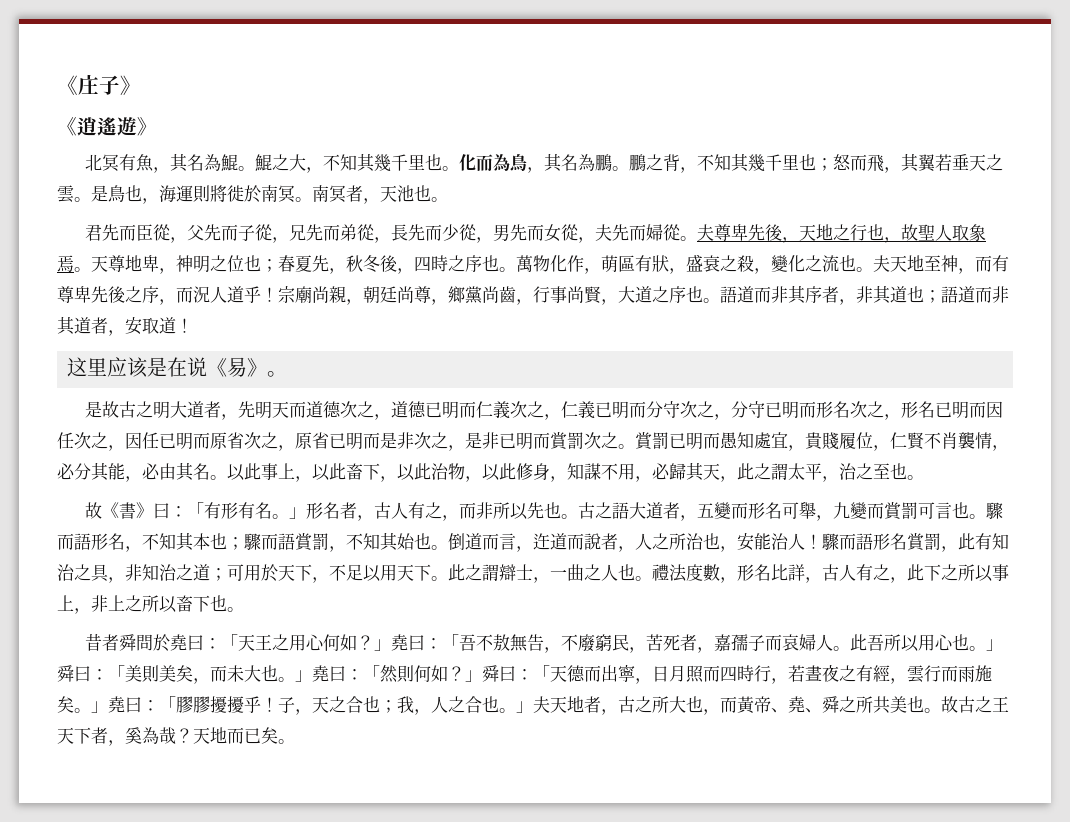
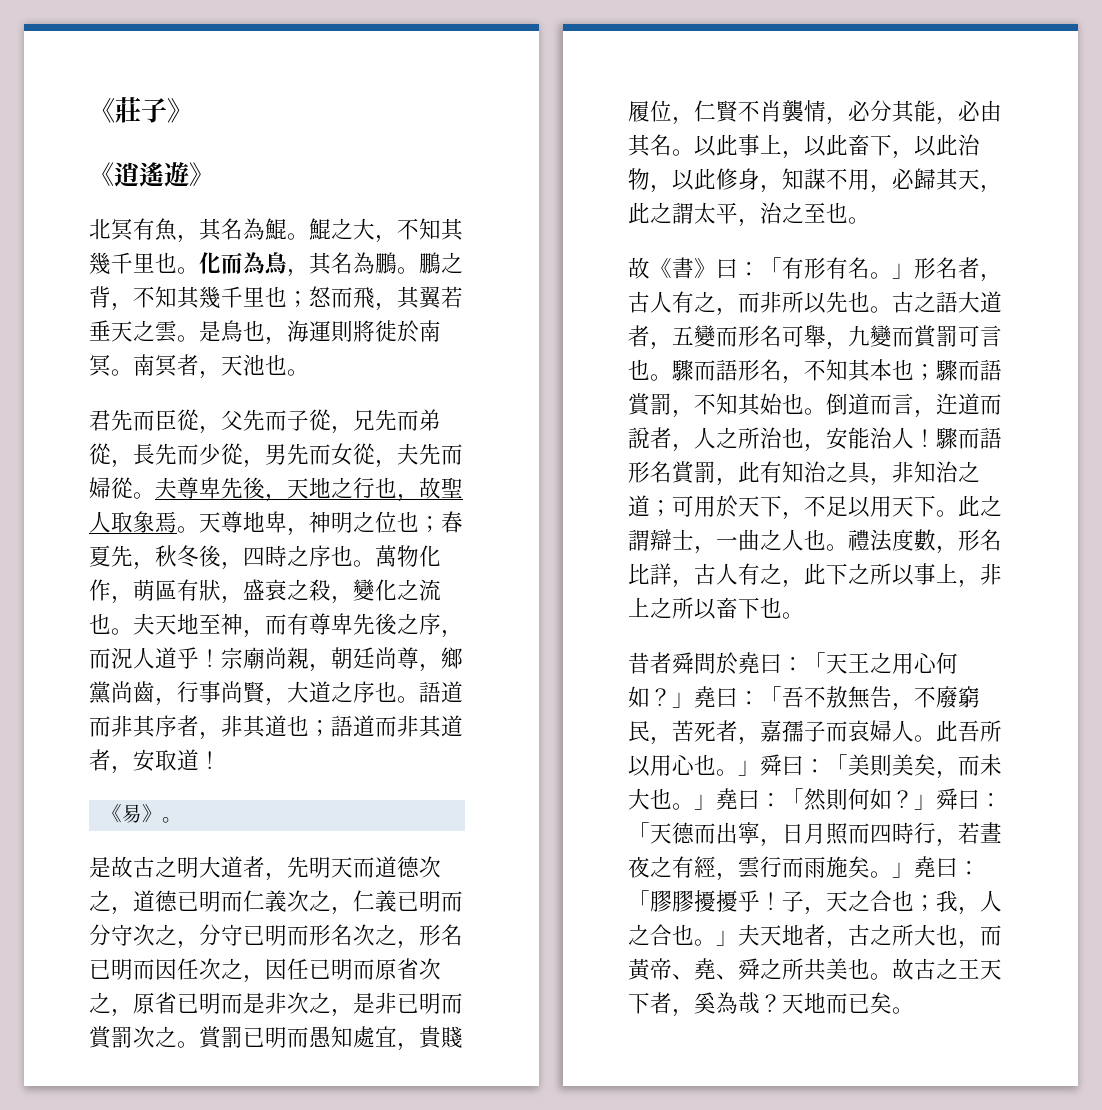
[57,74,99,95] 《庄 -> [89,97,141,123] 《莊
[67,357,208,378] 这里应该是在说 -> (221, 760) none

